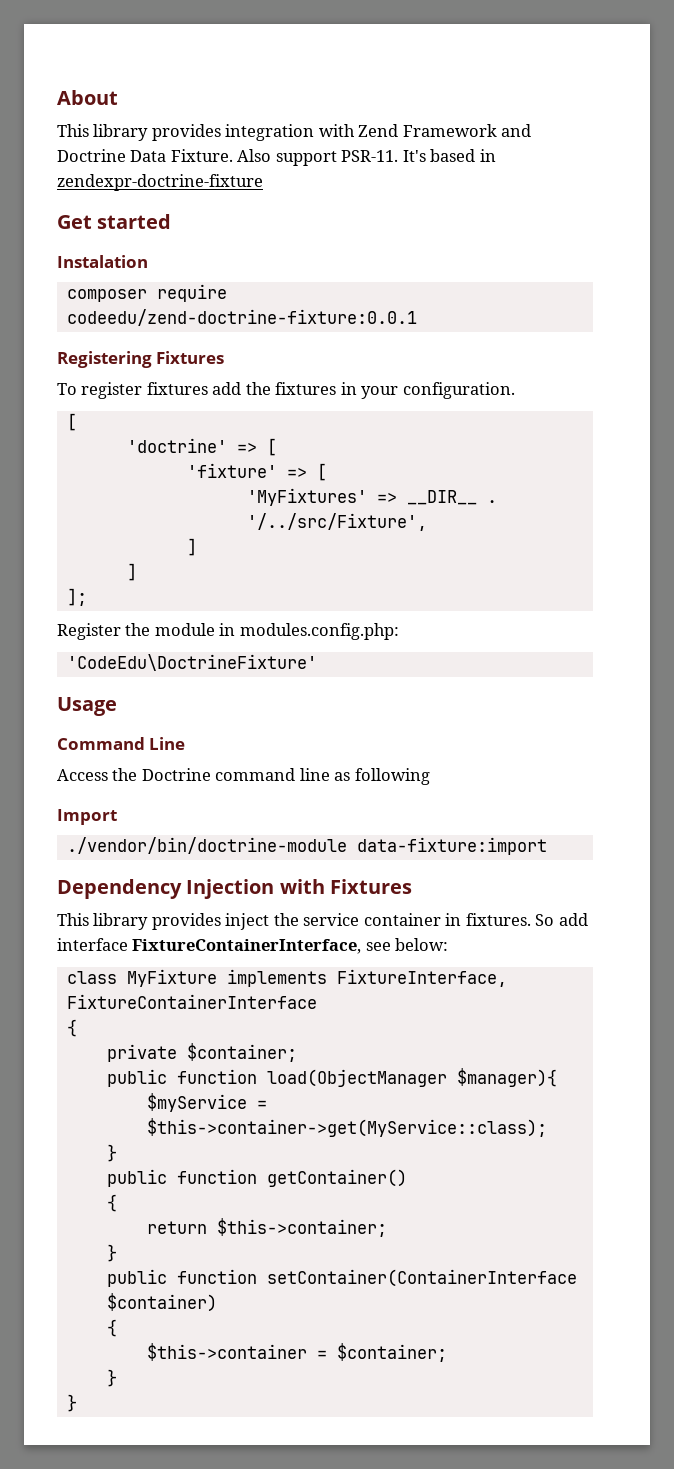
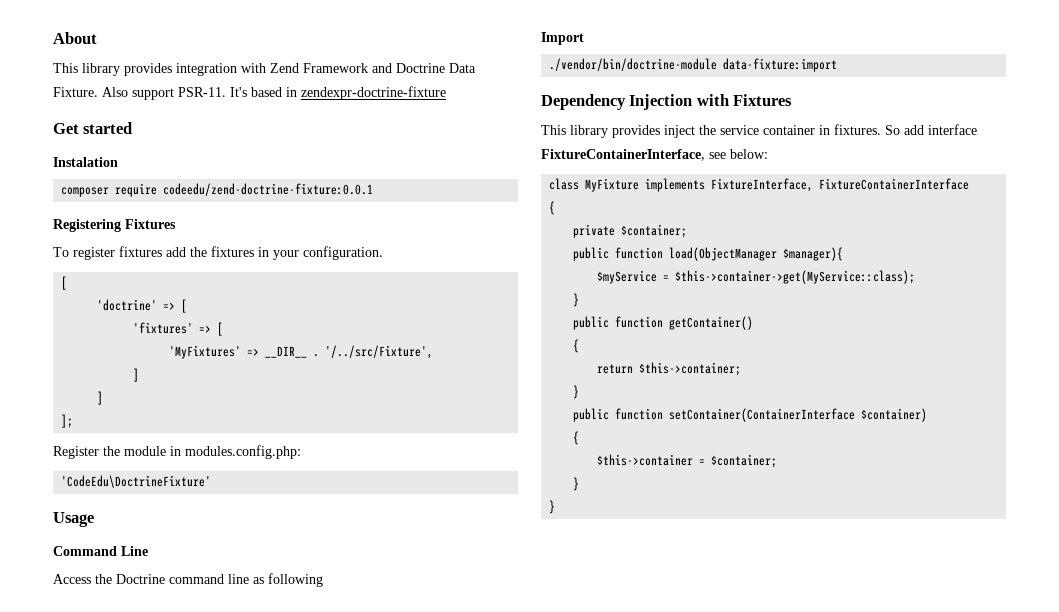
[186,463,277,478] 'fixture' -> [133,322,194,334] 'fixtures'

